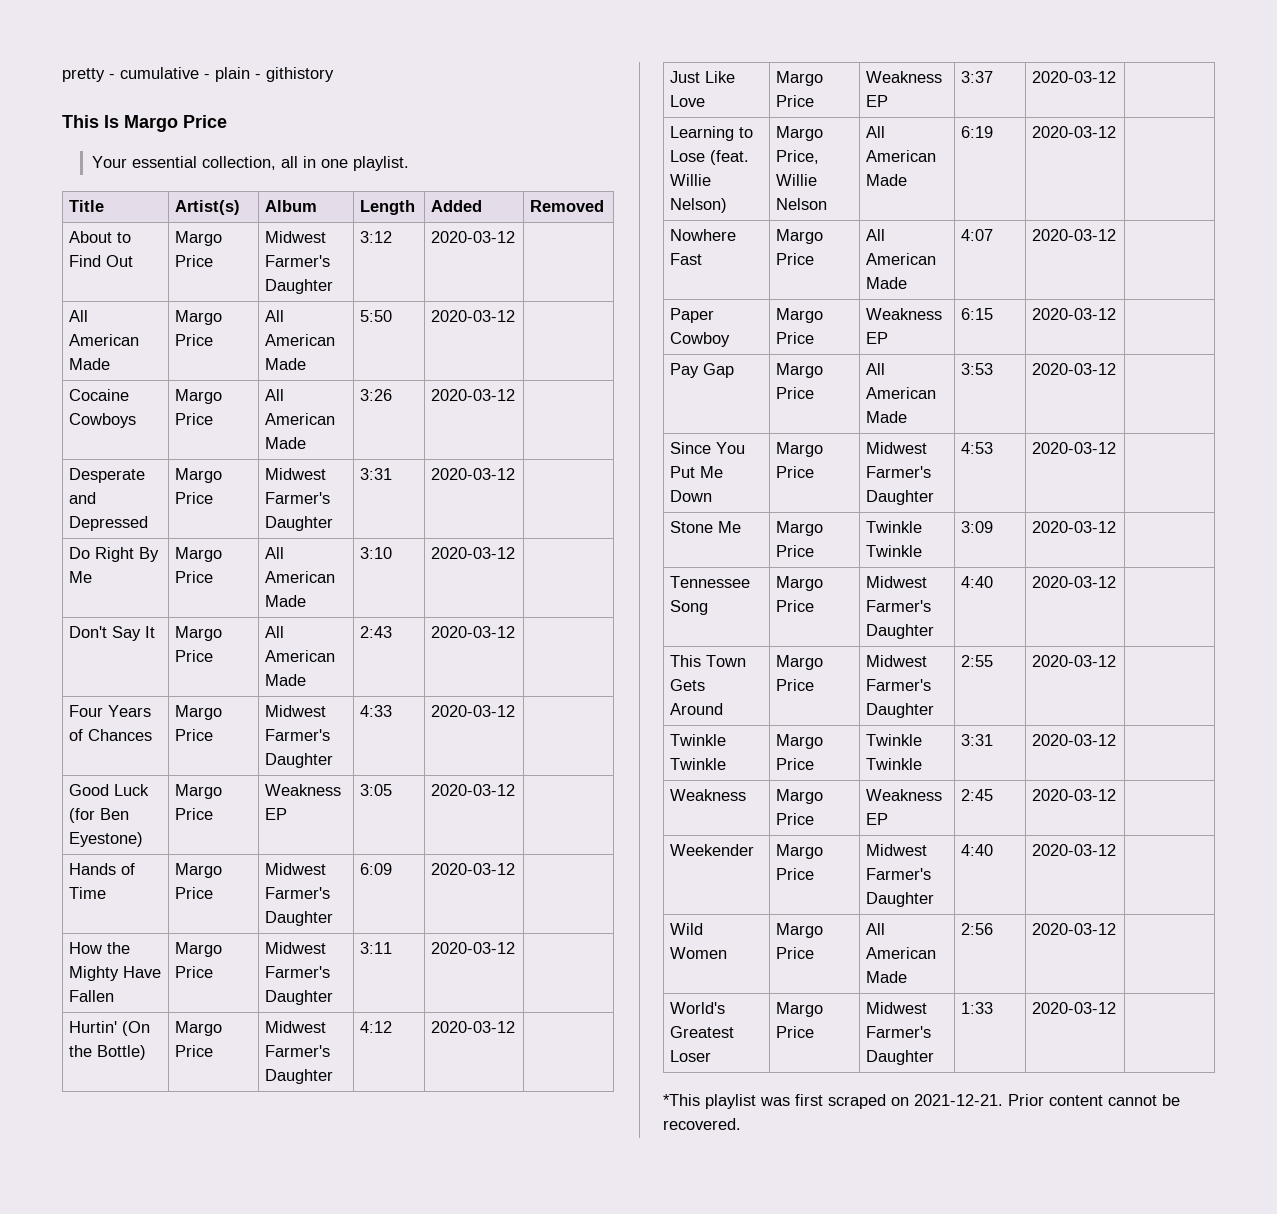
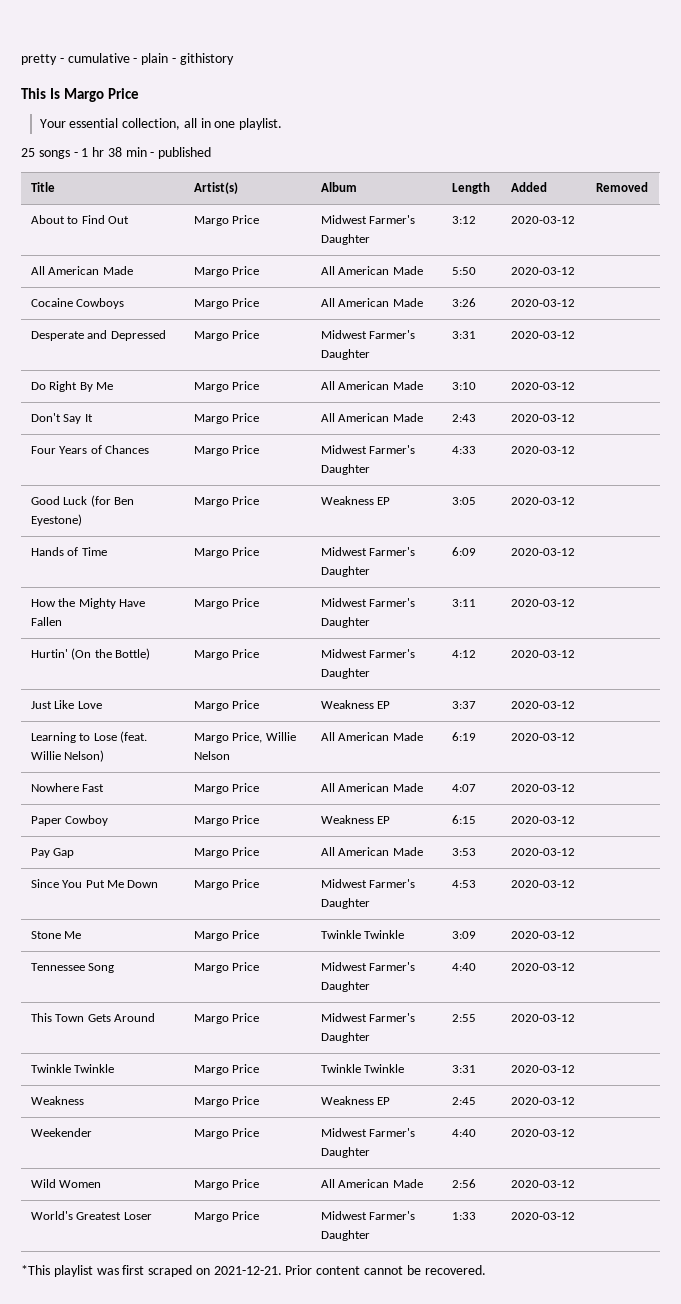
(409, 163) none -> [21,147,212,159] // 25 songs - 1 hr 38 min - published

